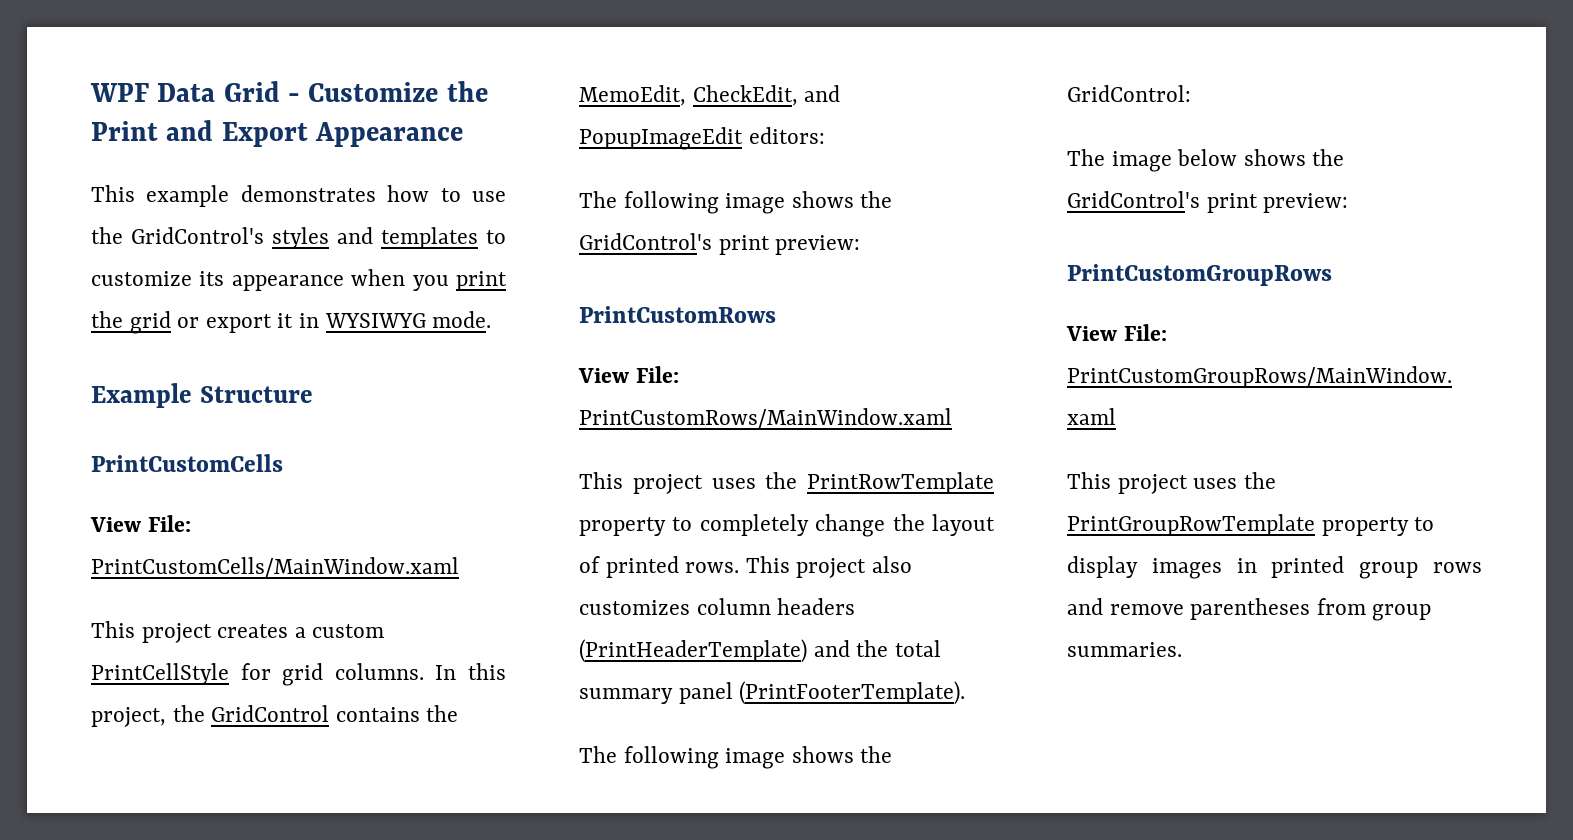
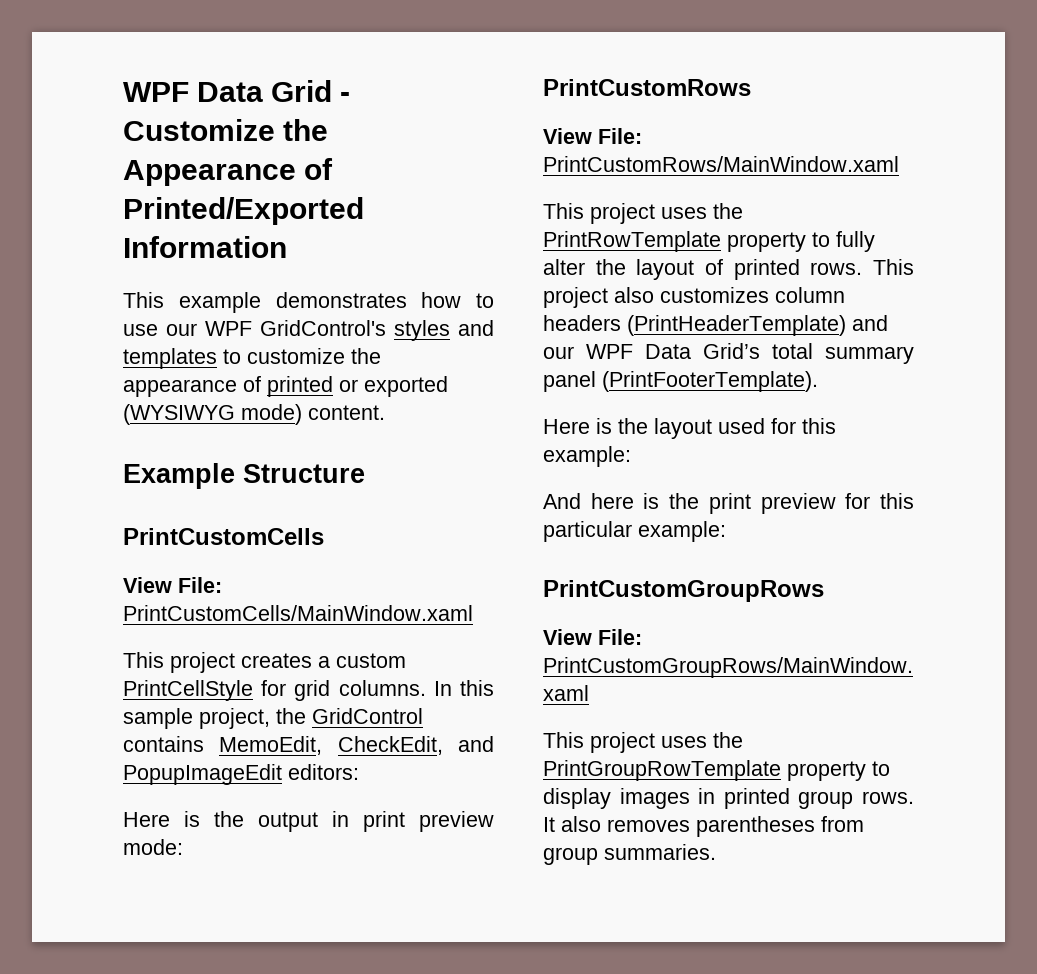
[91,120,464,147] Print and Export Appearance -> [123,158,334,186] [123,197,364,225] [123,236,287,258] Appearance of Printed/Exported Information
[91,227,123,244] the -> [166,321,252,336] our WPF
[199,269,507,291] [91,311,492,334] its appearance when you print the grid or export it in WYSIWYG mode. -> [351,348,381,364] [123,376,448,397] [123,404,385,425] the appearance of printed or exported (WYSIWYG mode) content.
(506, 671) none -> [123,708,193,729] sample
[426,705,459,722] the -> (204, 744) none
[579,191,893,214] [579,233,861,255] The following image shows the GridControl's print preview: -> [123,811,494,832] [123,839,183,855] Here is the output in print preview mode:
[699,514,886,537] completely change -> [836,231,875,252] [543,259,585,275] fully alter
[856,640,889,657] the -> [543,343,760,359] our WPF Data Grid’s
[579,746,893,769] [1067,85,1191,102] [1067,149,1345,172] [1067,191,1349,213] The following image shows the GridControl: // The image below shows the GridControl's print preview: -> [543,418,836,439] [543,446,631,467] [543,493,914,514] [543,521,726,542] Here is the layout used for this example: // And here is the print preview for this particular example:
[1433,562,1482,573] [1067,598,1184,615] rows and remove -> [862,791,914,804] [543,816,690,832] rows. It also removes

